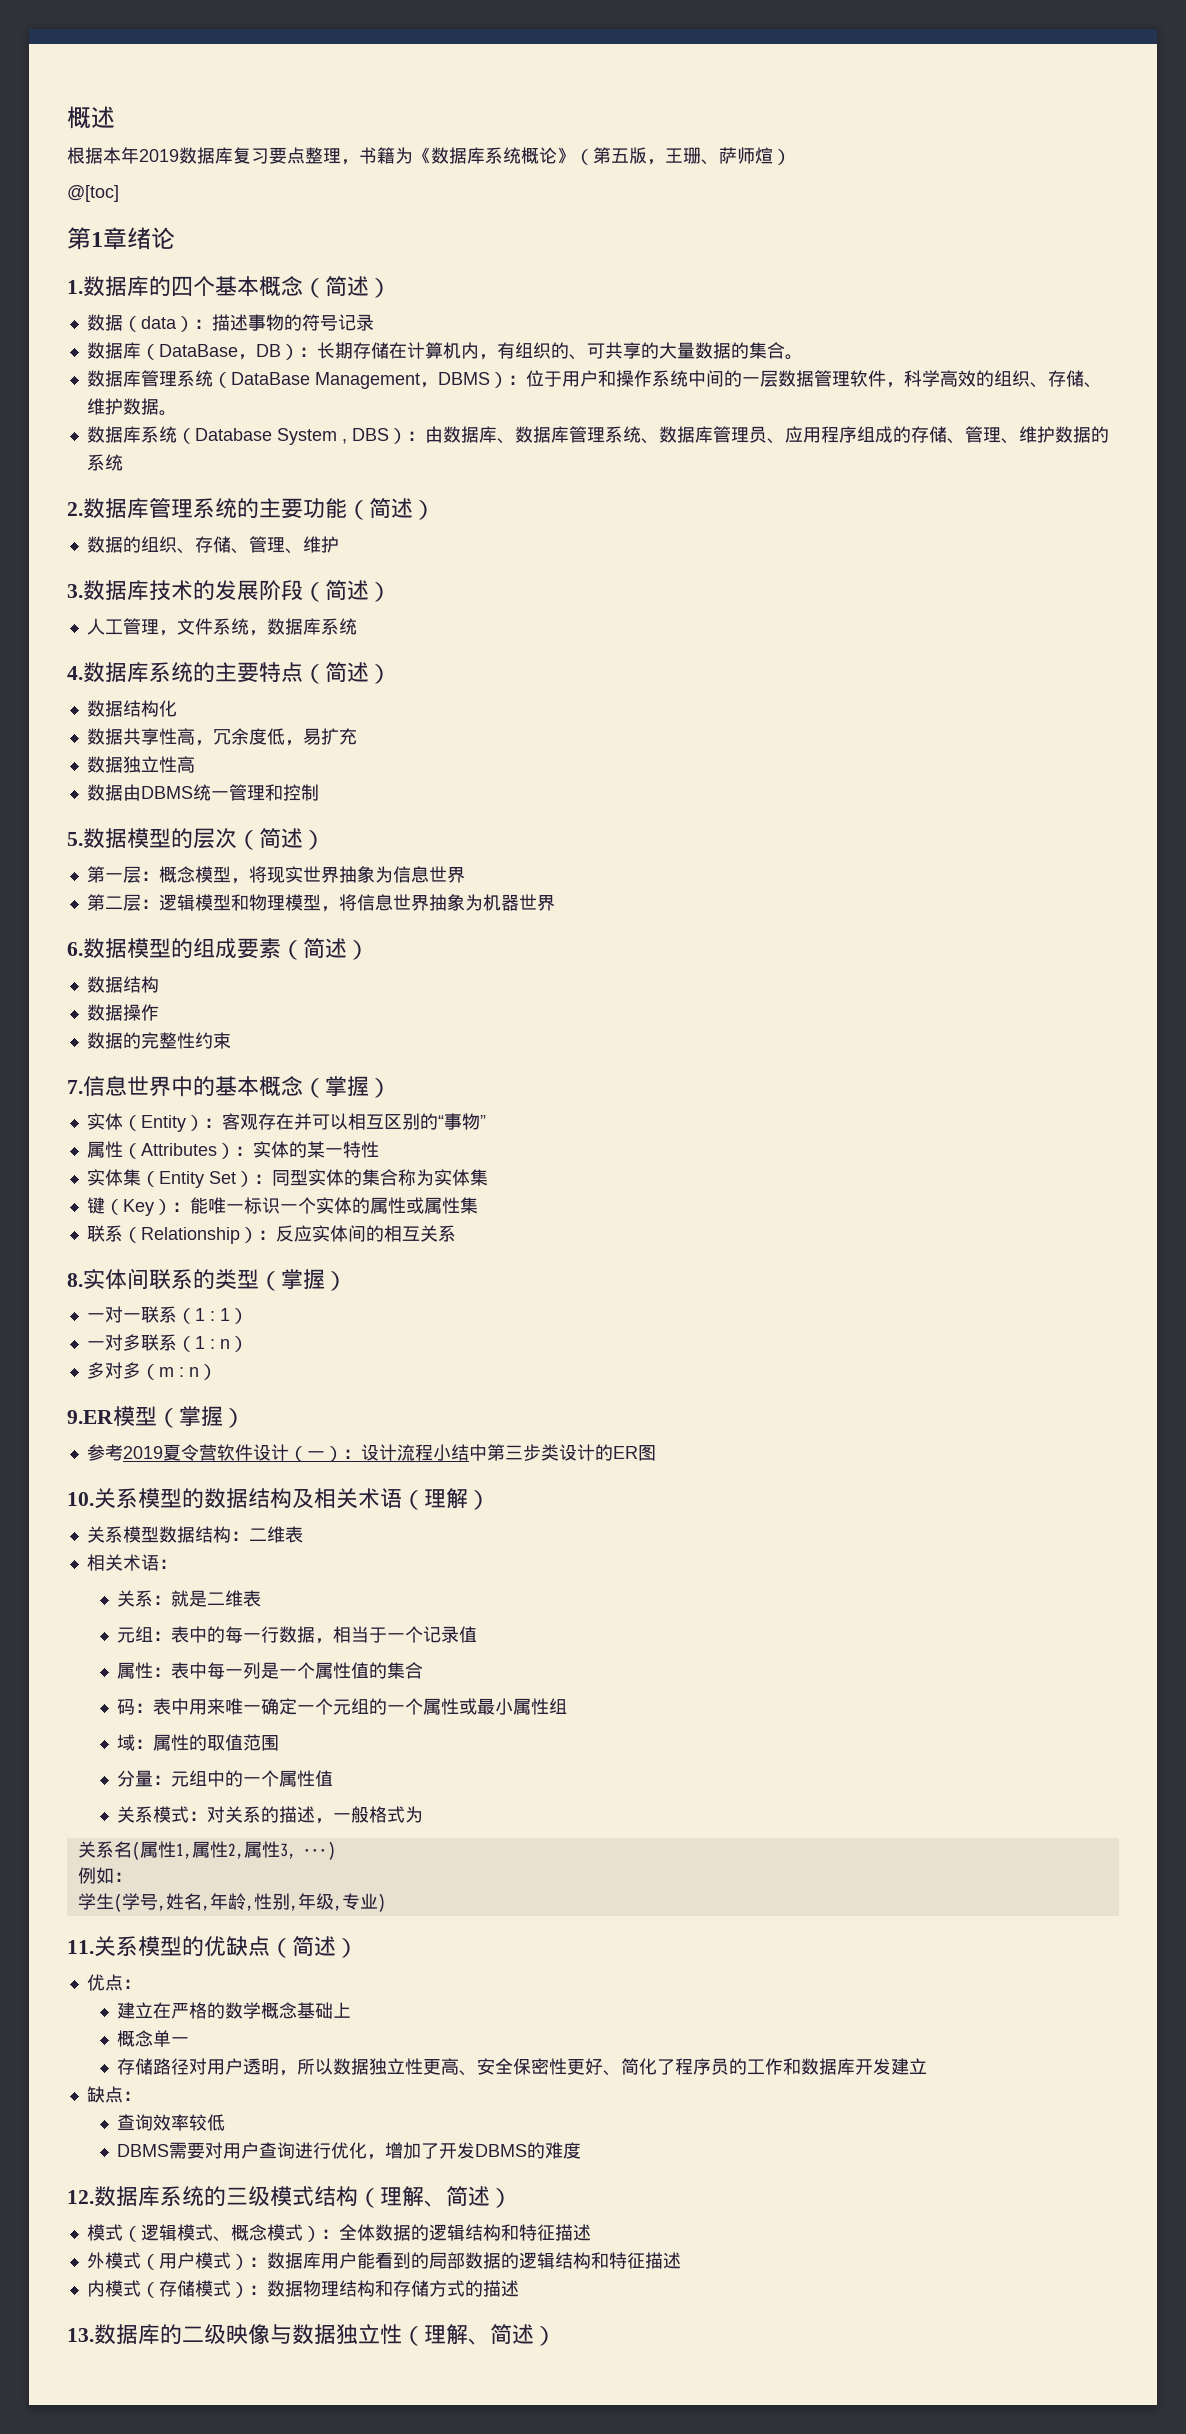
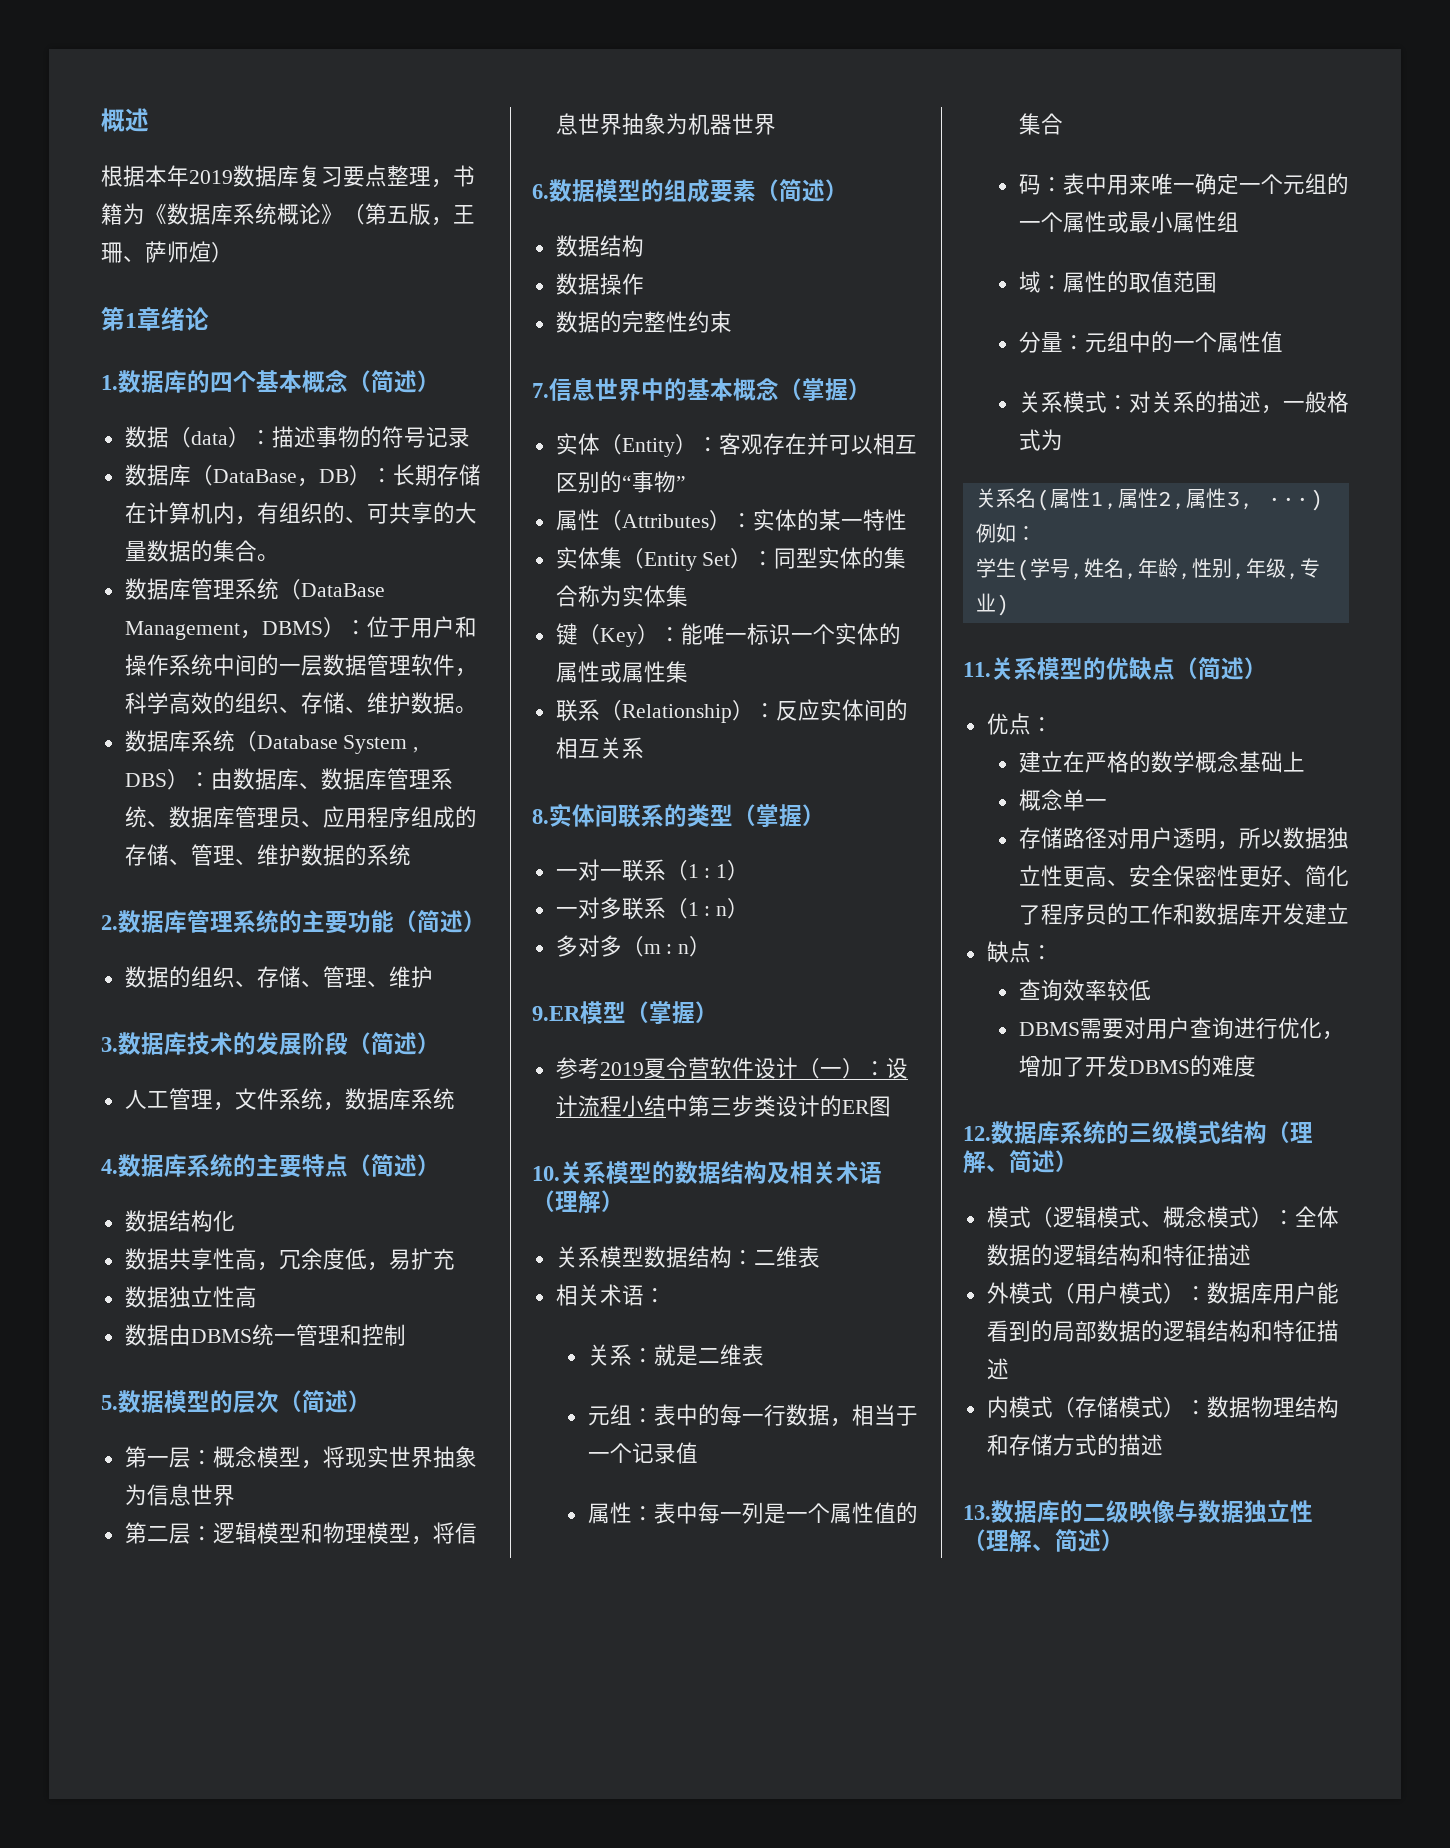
[67,185,119,202] // @[toc] -> (233, 252) none

